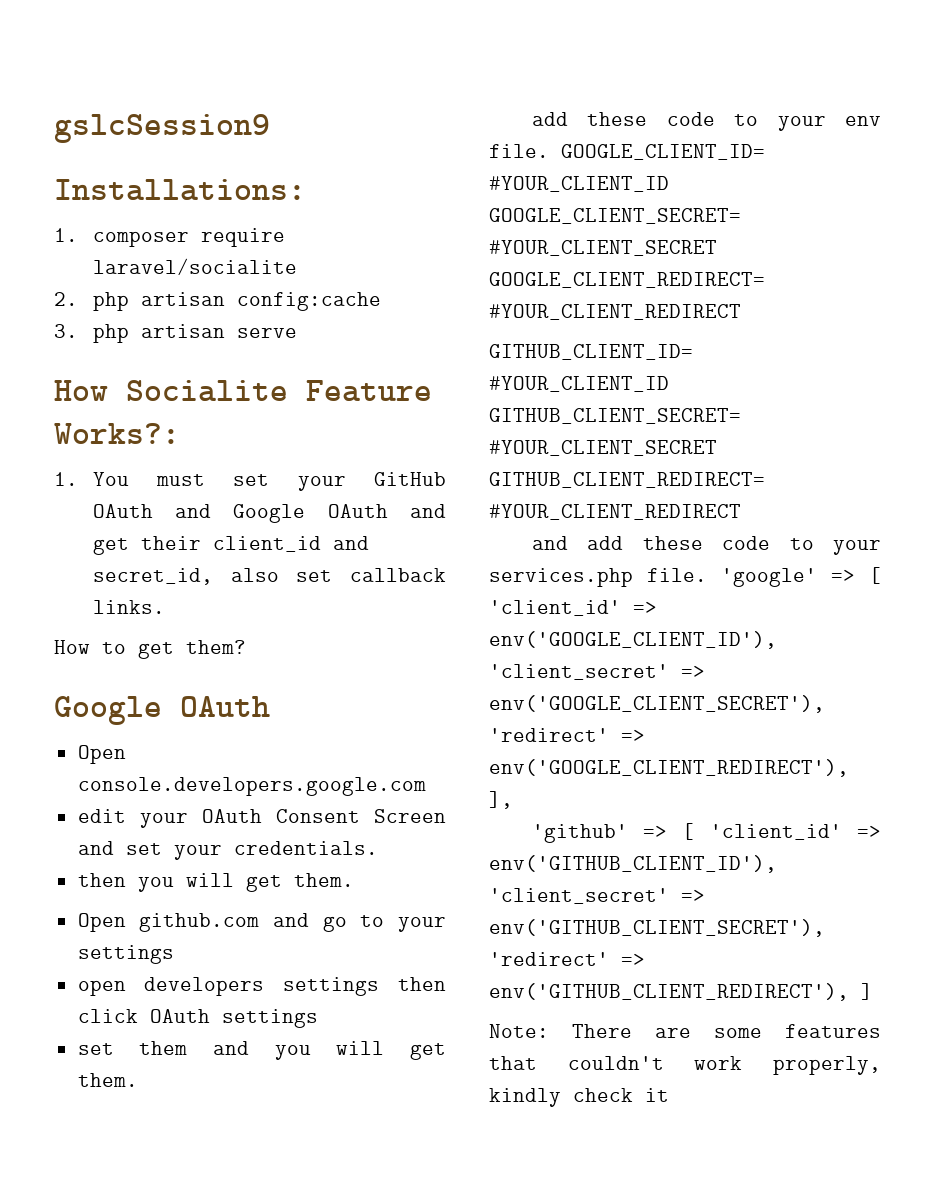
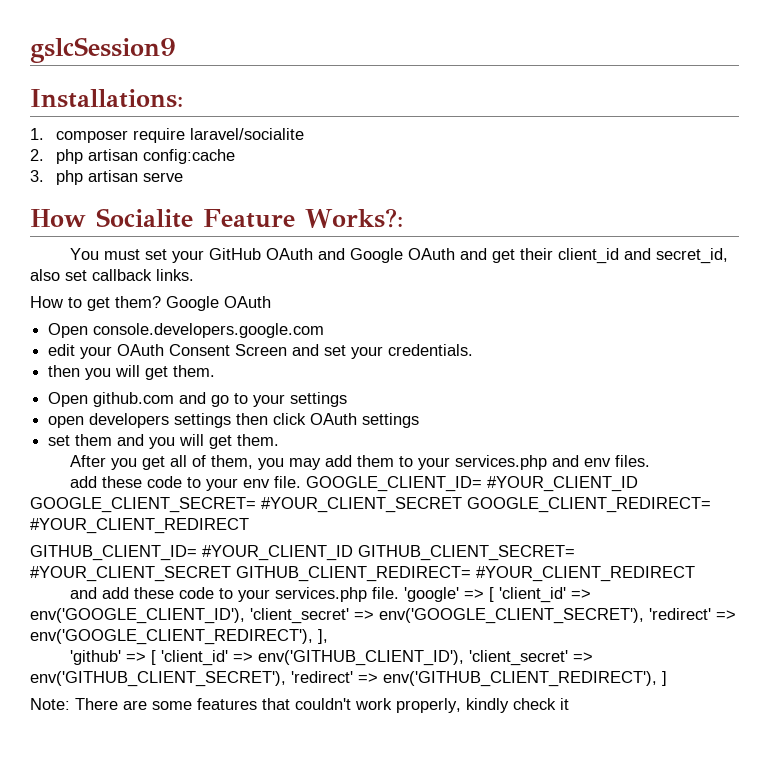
[54,472,78,486] 1. -> (403, 218) none
(246, 647) // -> (161, 302) none
(138, 1080) none -> [70,455,651,470] // After you get all of them, you may add them to your services.php and env files.

